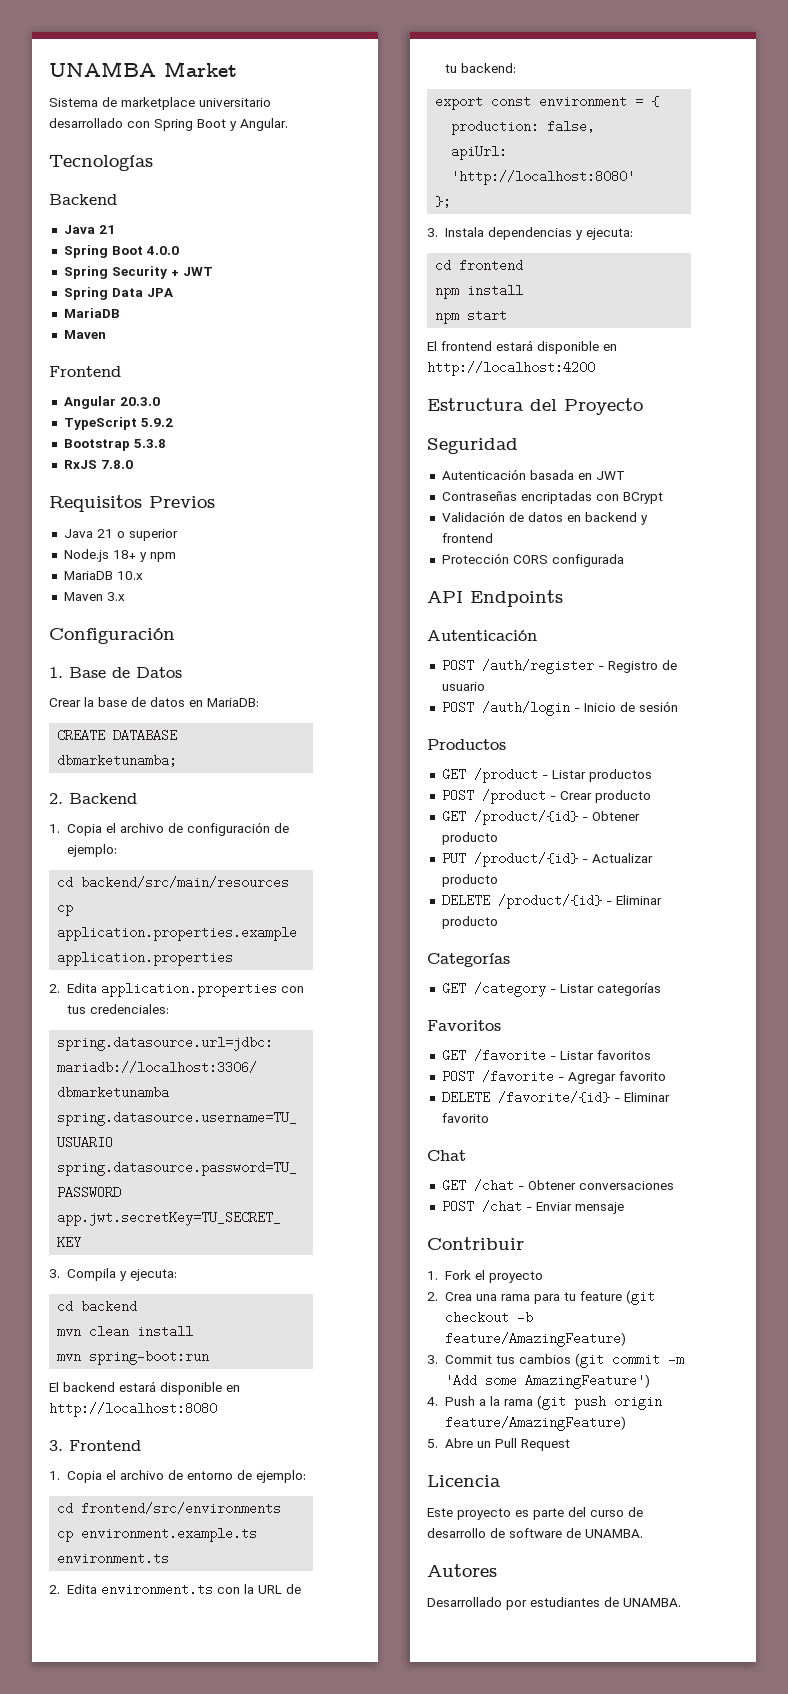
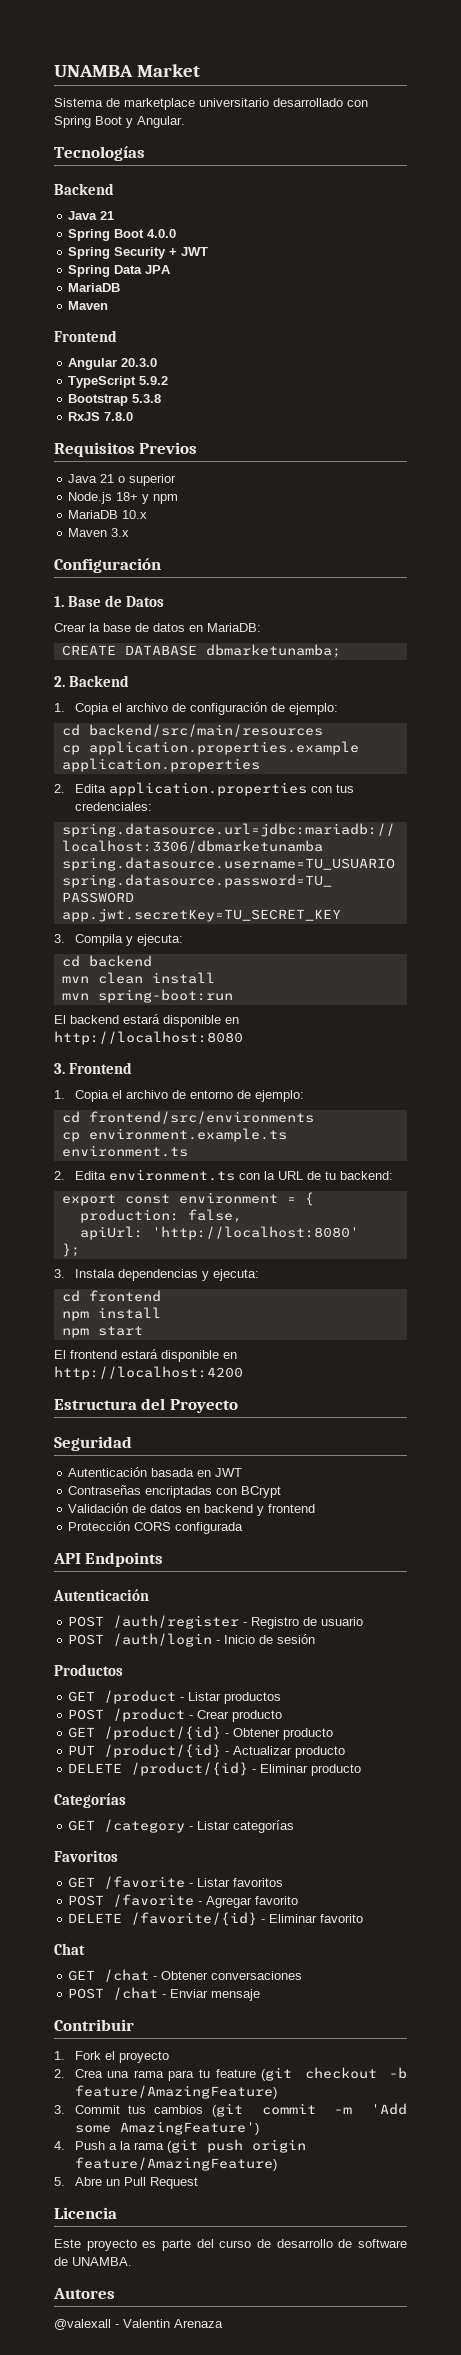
[427,1597,681,1610] Desarrollado por estudiantes de UNAMBA. -> [54,2319,223,2330] @valexall - Valentin Arenaza

